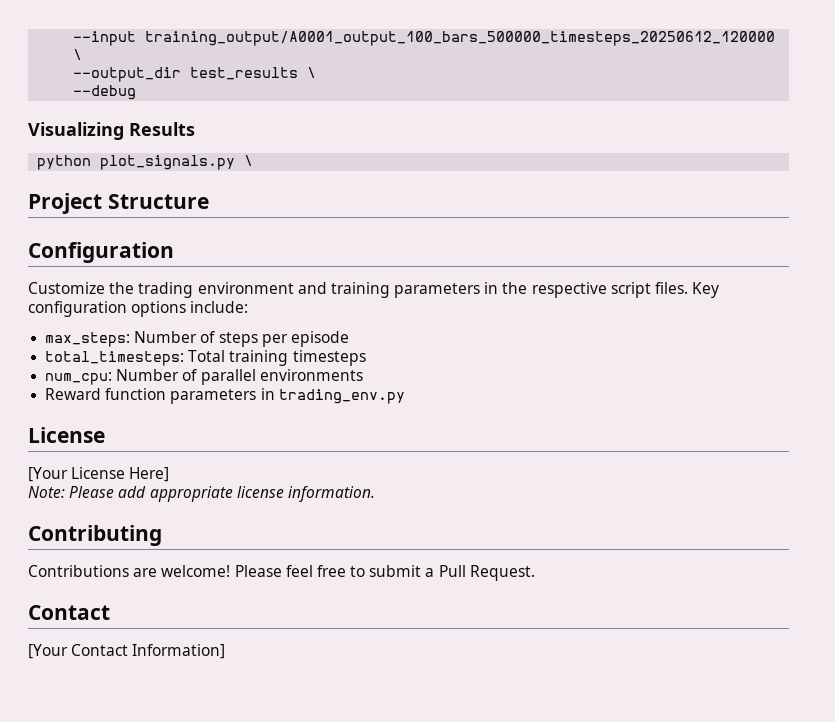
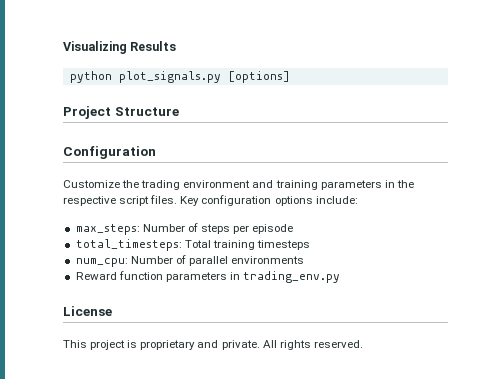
[73,31,776,46] [73,49,83,60] [73,67,317,82] [73,85,137,100] --input training_output/A0001_output_100_bars_500000_timesteps_20250612_120000 \ // --output_dir test_results \ // --debug // -> (63, 47) none
[244,155,254,166] \ -> [227,71,290,83] [options]
[28,467,170,482] [28,486,375,502] [28,525,162,546] [28,565,535,581] [28,605,110,620] [28,644,226,659] [Your License Here] // Note: Please add appropriate license information. // Contributing // Contributions are welcome! Please feel free to submit a Pull Request. // Contact // [Your Contact Information] -> [63,340,363,350] This project is proprietary and private. All rights reserved.

